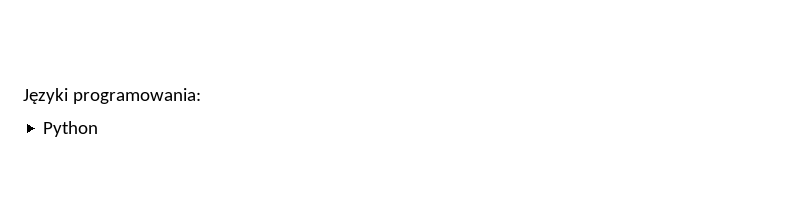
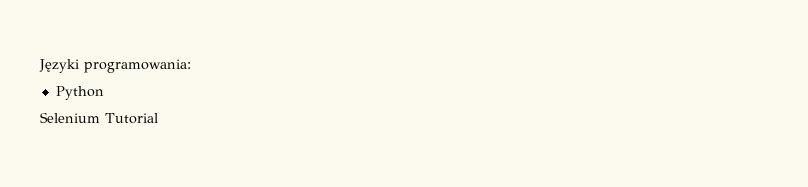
(99, 129) none -> [40,112,158,124] // Selenium Tutorial

